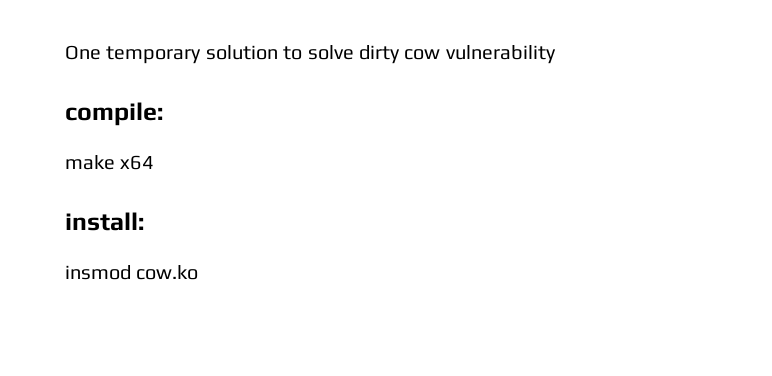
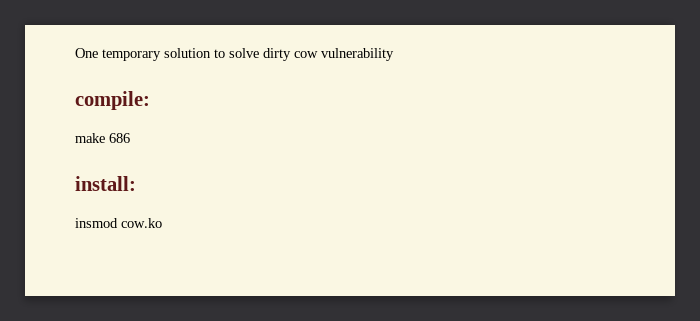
[120,155,155,170] x64 -> [109,133,130,143] 686

